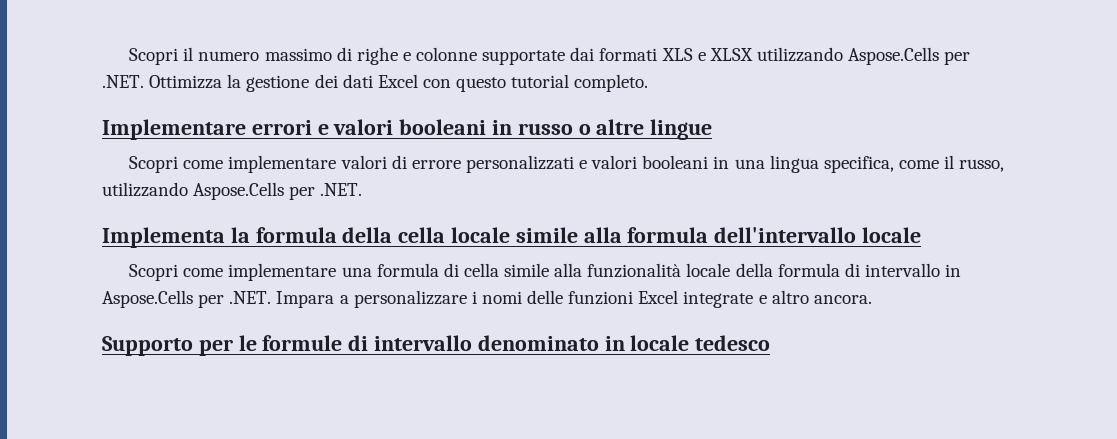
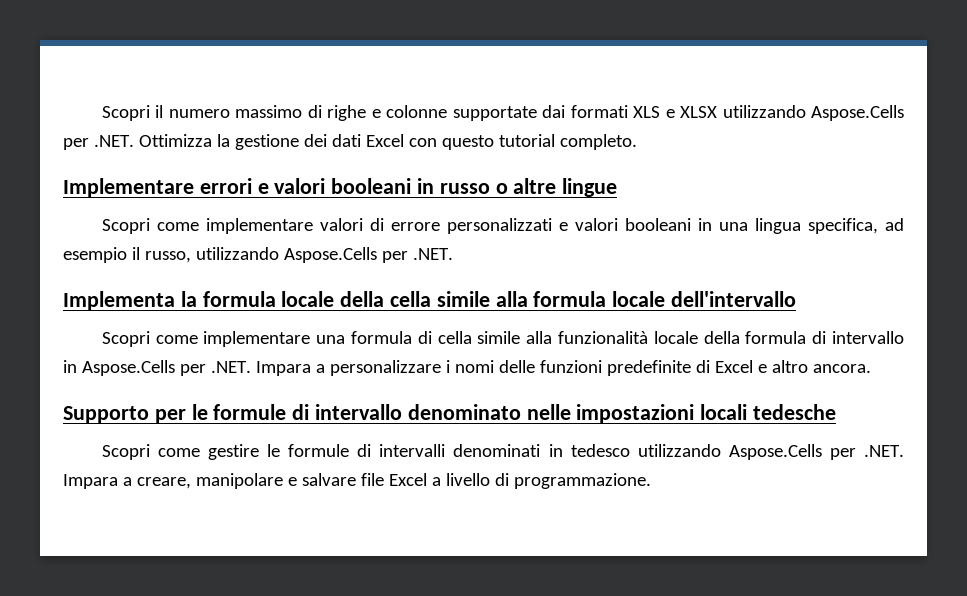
[898,160,939,169] come -> [884,218,904,231] [63,247,127,263] ad esempio
(337, 235) none -> [281,291,335,307] locale
[451,227,511,243] locale -> (432, 299) none
(709, 235) none -> [612,291,666,307] locale
[862,227,922,243] locale -> (797, 299) none
[638,290,754,308] Excel integrate -> [606,360,753,376] predefinite di Excel
[604,335,771,351] in locale tedesco -> [526,404,837,423] [101,444,904,460] [63,473,651,489] nelle impostazioni locali tedesche // Scopri come gestire le formule di intervalli denominati in tedesco utilizzando Aspose.Cells per .NET. Impara a creare, manipolare e salvare file Excel a livello di programmazione.

